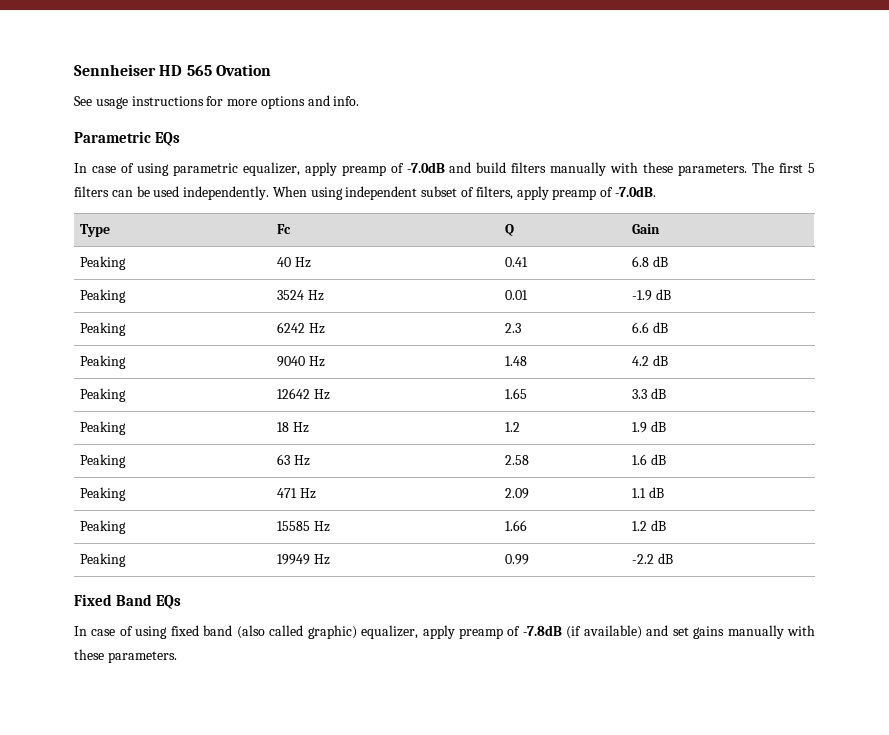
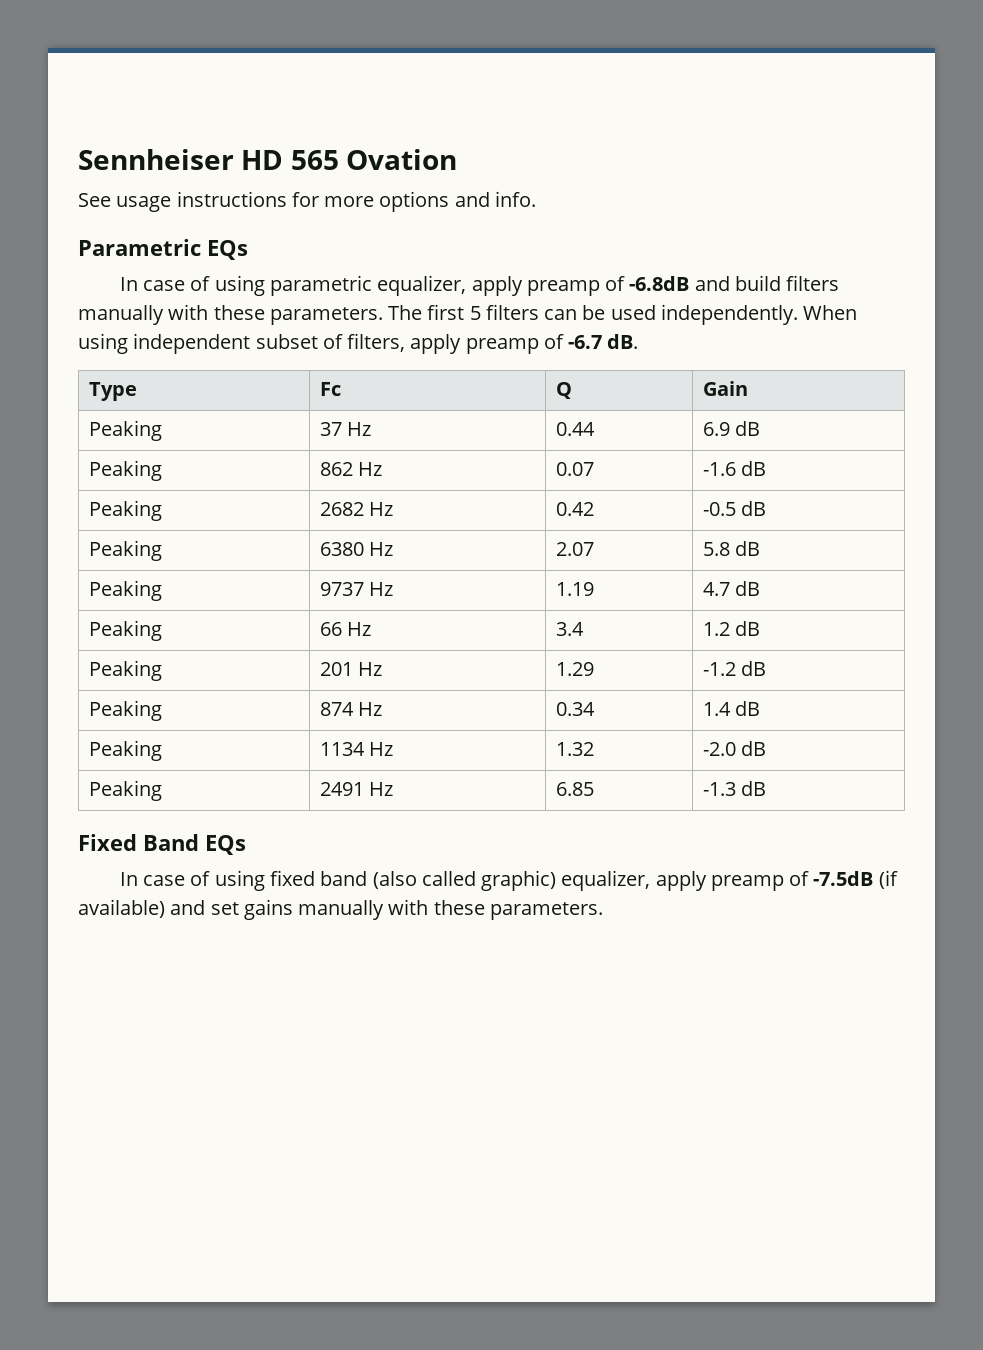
[406,162,445,173] -7.0dB -> [629,276,690,291] -6.8dB
[614,186,656,197] -7.0dB. -> [568,334,639,349] -6.7 dB.
[277,257,312,268] [505,257,529,267] [632,256,669,267] [80,289,127,303] [277,290,325,301] [505,290,529,300] [632,289,672,301] [80,322,127,336] [277,322,326,334] [505,323,522,333] [632,322,669,333] [80,355,127,369] [277,356,326,367] [505,356,528,366] [632,355,669,366] [80,388,127,402] [277,388,331,400] [505,388,528,399] [632,388,667,399] [80,421,127,435] [277,422,310,433] [505,422,521,432] [632,421,667,433] [80,454,127,468] [277,454,311,466] [505,455,530,465] [632,454,667,465] [80,487,127,501] [277,488,317,499] [505,488,530,499] [632,487,665,498] [80,520,127,534] [277,521,331,532] [505,520,528,531] 40 Hz | 0.41 | 6.8 dB // Peaking | 3524 Hz | 0.01 | -1.9 dB // Peaking | 6242 Hz | 2.3 | 6.6 dB // Peaking | 9040 Hz | 1.48 | 4.2 dB // Peaking | 12642 Hz | 1.65 | 3.3 dB // Peaking | 18 Hz | 1.2 | 1.9 dB // Peaking | 63 Hz | 2.58 | 1.6 dB // Peaking | 471 Hz | 2.09 | 1.1 dB // Peaking | 15585 Hz | 1.66 -> [319,422,372,436] [555,422,595,436] [702,421,761,436] [88,460,162,481] [319,462,383,476] [555,462,594,476] [702,461,767,476] [88,500,162,521] [319,502,394,516] [555,502,594,516] [702,501,767,516] [88,540,162,561] [319,542,394,556] [555,542,594,556] [702,541,761,556] [88,580,162,601] [319,582,394,596] [555,582,594,596] [702,581,761,596] [88,620,162,641] [319,622,372,636] [555,622,584,636] 37 Hz | 0.44 | 6.9 dB // Peaking | 862 Hz | 0.07 | -1.6 dB // Peaking | 2682 Hz | 0.42 | -0.5 dB // Peaking | 6380 Hz | 2.07 | 5.8 dB // Peaking | 9737 Hz | 1.19 | 4.7 dB // Peaking | 66 Hz | 3.4
[277,554,331,565] [505,554,530,565] [632,554,655,564] 19949 Hz | 0.99 | -2.2 -> [319,662,383,676] [555,662,594,676] [702,661,767,676] [88,700,162,721] [319,702,383,716] [555,702,595,716] [702,701,761,716] [88,740,162,761] [319,742,394,756] [555,742,594,756] [702,741,767,756] [88,780,162,801] [319,782,394,796] [555,782,594,796] [702,782,736,796] 201 Hz | 1.29 | -1.2 dB // Peaking | 874 Hz | 0.34 | 1.4 dB // Peaking | 1134 Hz | 1.32 | -2.0 dB // Peaking | 2491 Hz | 6.85 | -1.3
[522,625,562,636] -7.8dB -> [813,871,874,886] -7.5dB

